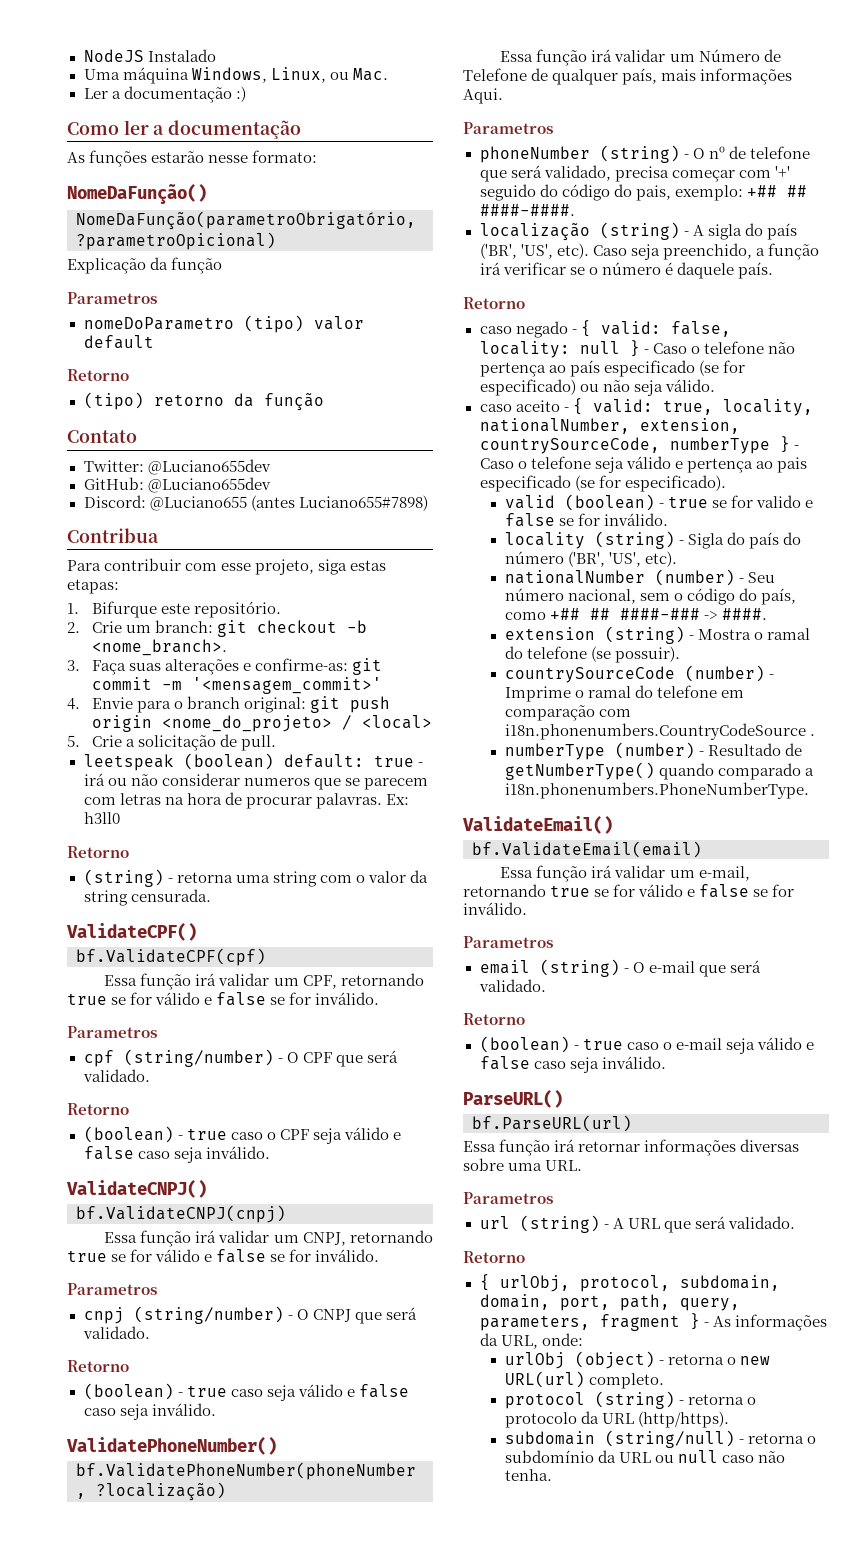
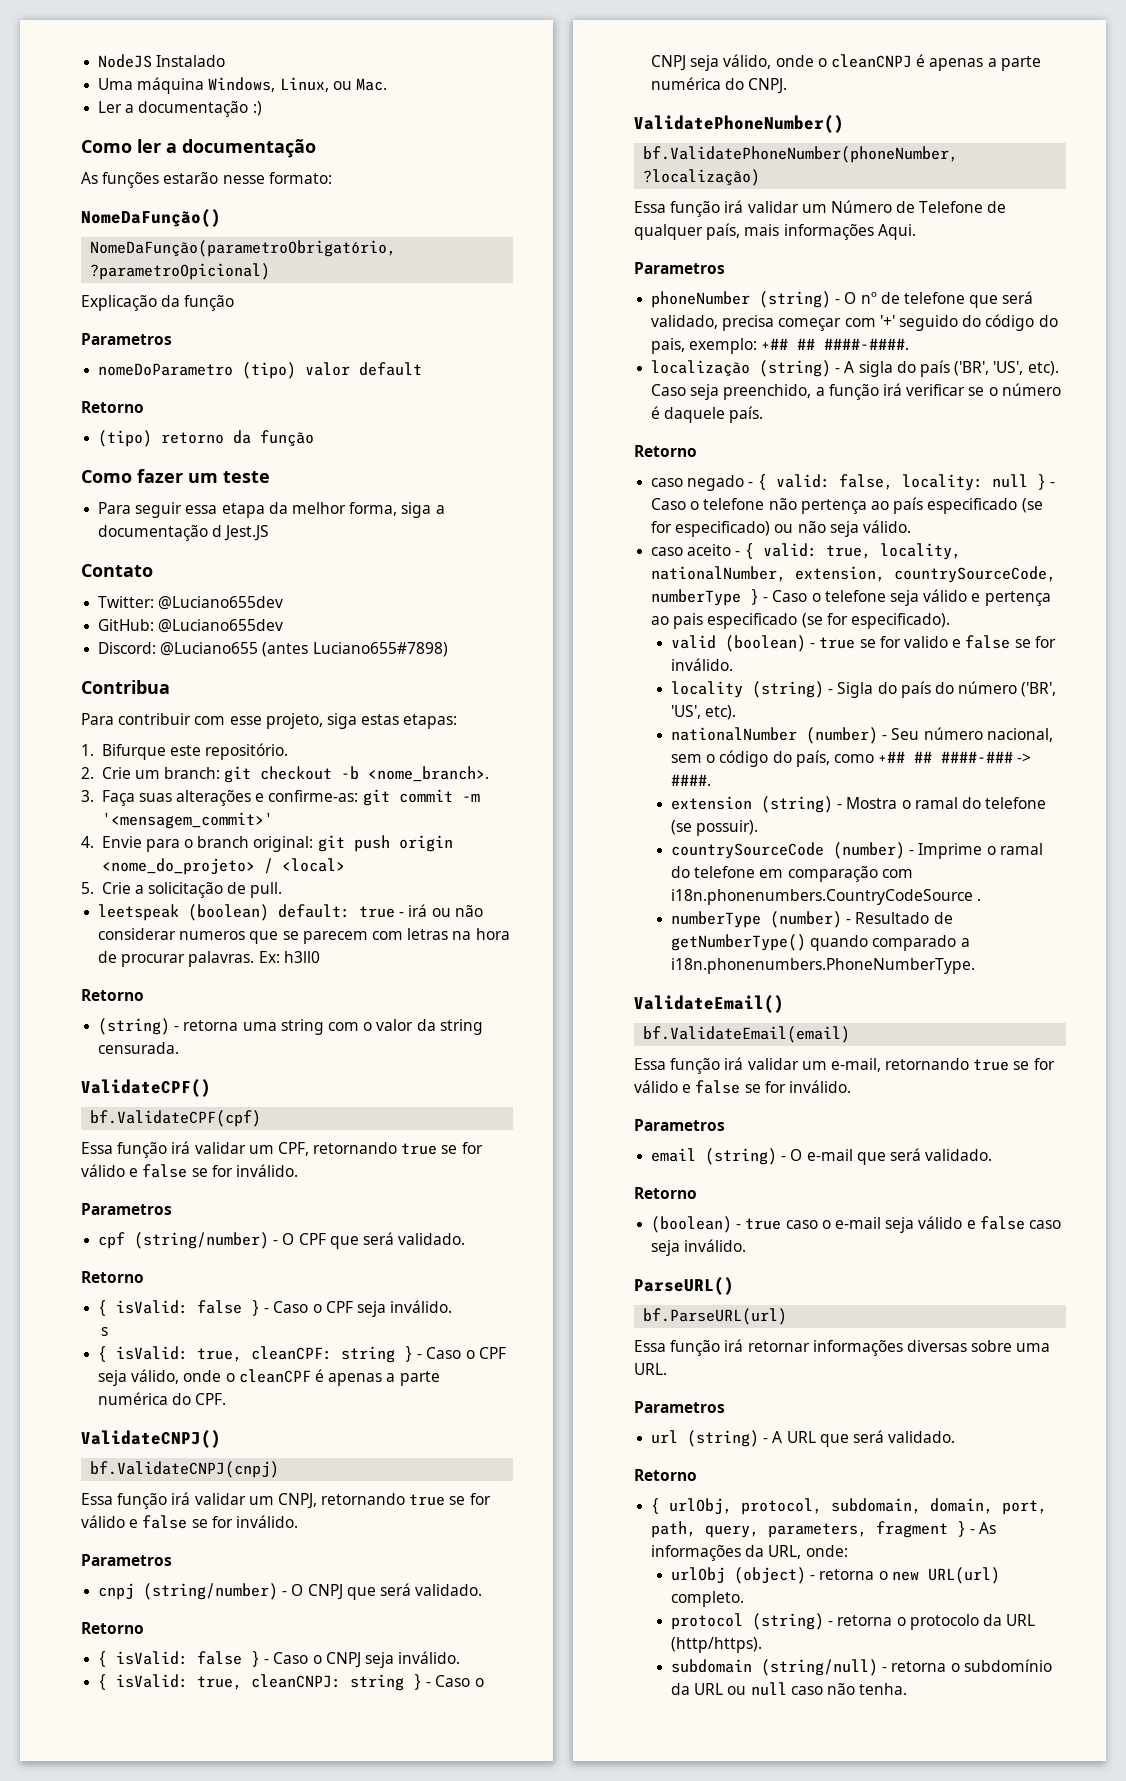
(324, 402) none -> [81,469,270,483] [98,502,445,518] [98,525,270,541] // Como fazer um teste // Para seguir essa etapa da melhor forma, siga a documentação d Jest.JS
[83,1126,401,1144] [83,1146,270,1163] (boolean) - true caso o CPF seja válido e false caso seja inválido. -> [98,1300,453,1317] [101,1327,109,1336] [98,1346,506,1363] [98,1369,440,1386] [98,1392,227,1405] { isValid: false } - Caso o CPF seja inválido. // s // { isValid: true, cleanCPF: string } - Caso o CPF seja válido, onde o cleanCPF é apenas a parte numérica do CPF.
[83,1383,409,1401] [83,1403,216,1420] (boolean) - true caso seja válido e false caso seja inválido. -> [98,1651,461,1668] [98,1674,484,1691] [651,54,1041,71] [651,77,788,94] { isValid: false } - Caso o CNPJ seja inválido. // { isValid: true, cleanCNPJ: string } - Caso o CNPJ seja válido, onde o cleanCNPJ é apenas a parte numérica do CNPJ.

